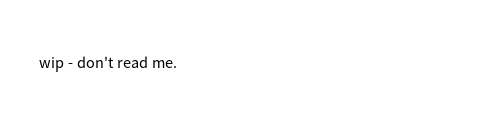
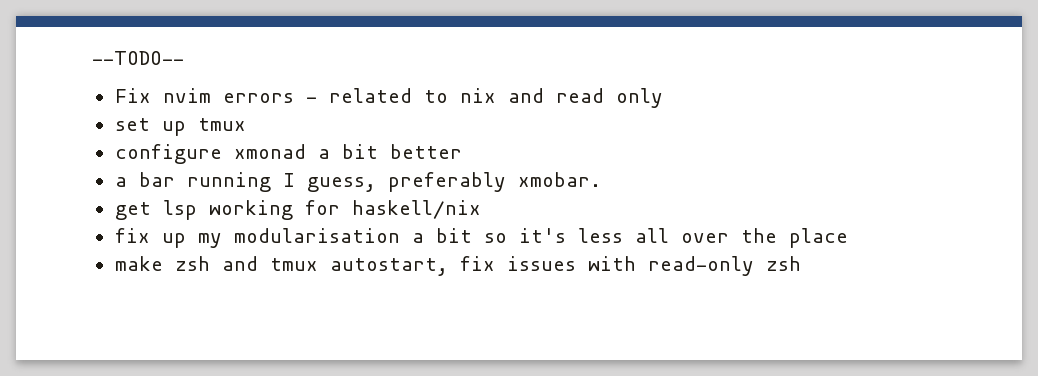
[39,56,177,72] wip - don't read me. -> [92,51,184,65] [114,88,663,108] [114,118,246,136] [114,144,462,164] [114,172,601,192] [114,200,481,220] [114,228,848,248] [114,256,801,276] --TODO-- // Fix nvim errors - related to nix and read only // set up tmux // configure xmonad a bit better // a bar running I guess, preferably xmobar. // get lsp working for haskell/nix // fix up my modularisation a bit so it's less all over the place // make zsh and tmux autostart, fix issues with read-only zsh

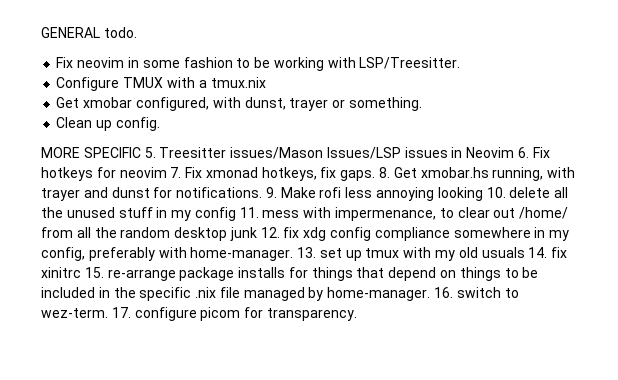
[92,51,184,65] [114,88,663,108] [114,118,246,136] [114,144,462,164] [114,172,601,192] [114,200,481,220] [114,228,848,248] [114,256,801,276] --TODO-- // Fix nvim errors - related to nix and read only // set up tmux // configure xmonad a bit better // a bar running I guess, preferably xmobar. // get lsp working for haskell/nix // fix up my modularisation a bit so it's less all over the place // make zsh and tmux autostart, fix issues with read-only zsh -> [41,27,137,38] [56,57,461,71] [56,77,266,91] [56,97,422,111] [56,117,160,131] [41,147,550,159] [41,167,576,181] [41,187,569,201] [41,207,569,221] [41,227,570,241] [41,247,568,261] [41,267,539,281] [41,287,519,301] [41,307,357,321] GENERAL todo. // Fix neovim in some fashion to be working with LSP/Treesitter. // Configure TMUX with a tmux.nix // Get xmobar configured, with dunst, trayer or something. // Clean up config. // MORE SPECIFIC 5. Treesitter issues/Mason Issues/LSP issues in Neovim 6. Fix hotkeys for neovim 7. Fix xmonad hotkeys, fix gaps. 8. Get xmobar.hs running, with trayer and dunst for notifications. 9. Make rofi less annoying looking 10. delete all the unused stuff in my config 11. mess with impermenance, to clear out /home/ from all the random desktop junk 12. fix xdg config compliance somewhere in my config, preferably with home-manager. 13. set up tmux with my old usuals 14. fix xinitrc 15. re-arrange package installs for things that depend on things to be included in the specific .nix file managed by home-manager. 16. switch to wez-term. 17. configure picom for transparency.

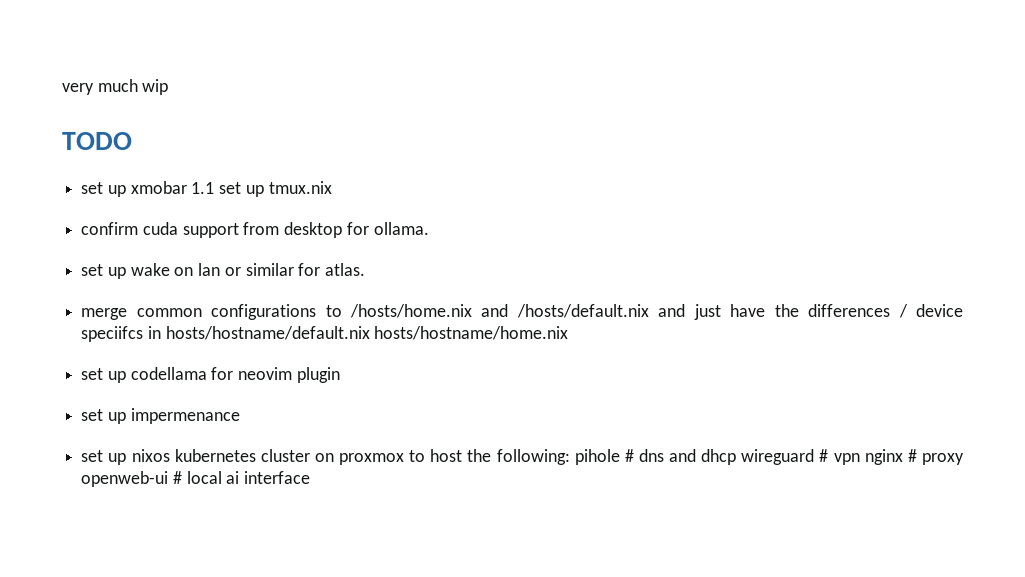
[41,27,137,38] [56,57,461,71] [56,77,266,91] [56,97,422,111] [56,117,160,131] [41,147,550,159] [41,167,576,181] [41,187,569,201] [41,207,569,221] [41,227,570,241] [41,247,568,261] [41,267,539,281] [41,287,519,301] [41,307,357,321] GENERAL todo. // Fix neovim in some fashion to be working with LSP/Treesitter. // Configure TMUX with a tmux.nix // Get xmobar configured, with dunst, trayer or something. // Clean up config. // MORE SPECIFIC 5. Treesitter issues/Mason Issues/LSP issues in Neovim 6. Fix hotkeys for neovim 7. Fix xmonad hotkeys, fix gaps. 8. Get xmobar.hs running, with trayer and dunst for notifications. 9. Make rofi less annoying looking 10. delete all the unused stuff in my config 11. mess with impermenance, to clear out /home/ from all the random desktop junk 12. fix xdg config compliance somewhere in my config, preferably with home-manager. 13. set up tmux with my old usuals 14. fix xinitrc 15. re-arrange package installs for things that depend on things to be included in the specific .nix file managed by home-manager. 16. switch to wez-term. 17. configure picom for transparency. -> [62,79,169,95] [62,132,132,150] [81,181,332,197] [81,222,429,238] [81,263,366,279] [81,304,964,320] [81,326,569,342] [81,367,340,383] [81,408,240,424] [81,449,965,465] [81,471,311,487] very much wip // TODO // set up xmobar 1.1 set up tmux.nix // confirm cuda support from desktop for ollama. // set up wake on lan or similar for atlas. // merge common configurations to /hosts/home.nix and /hosts/default.nix and just have the differences / device speciifcs in hosts/hostname/default.nix hosts/hostname/home.nix // set up codellama for neovim plugin // set up impermenance // set up nixos kubernetes cluster on proxmox to host the following: pihole # dns and dhcp wireguard # vpn nginx # proxy openweb-ui # local ai interface

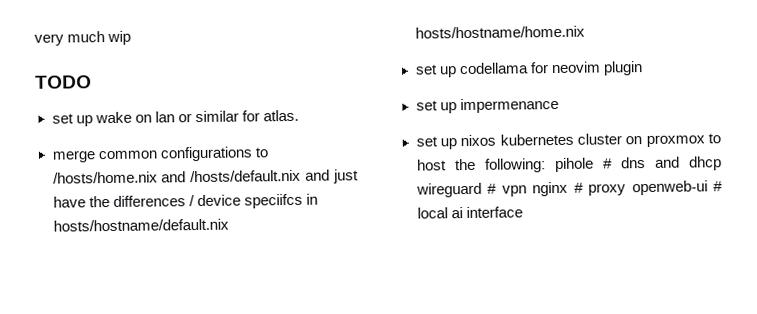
[81,181,332,197] [81,222,429,238] // set up xmobar 1.1 set up tmux.nix // confirm cuda support from desktop for ollama. -> (92, 82) none

